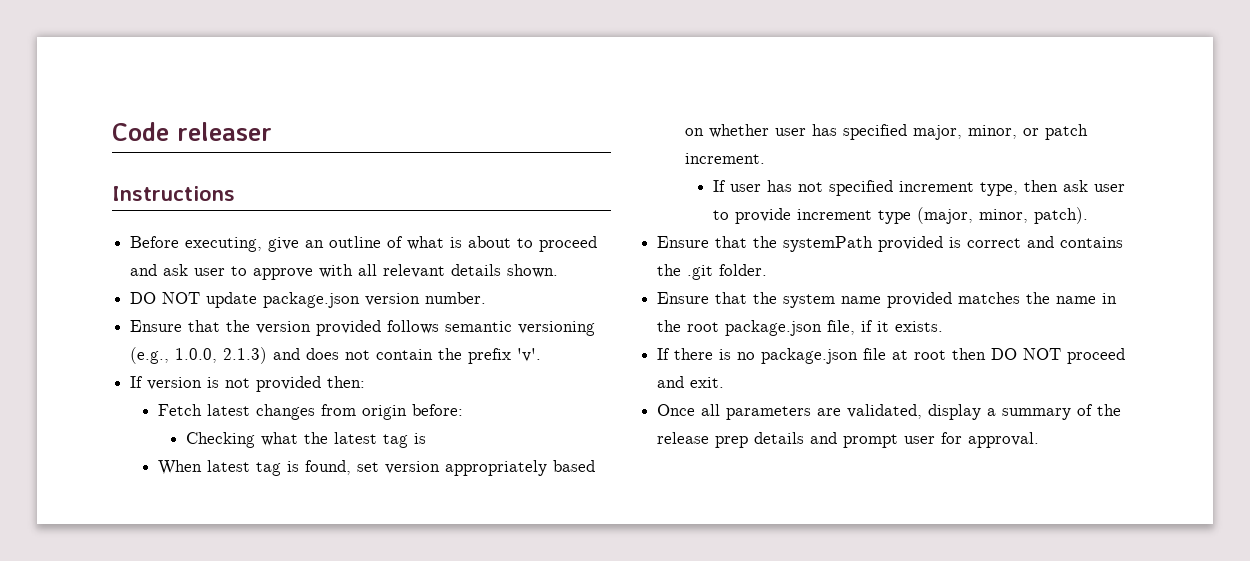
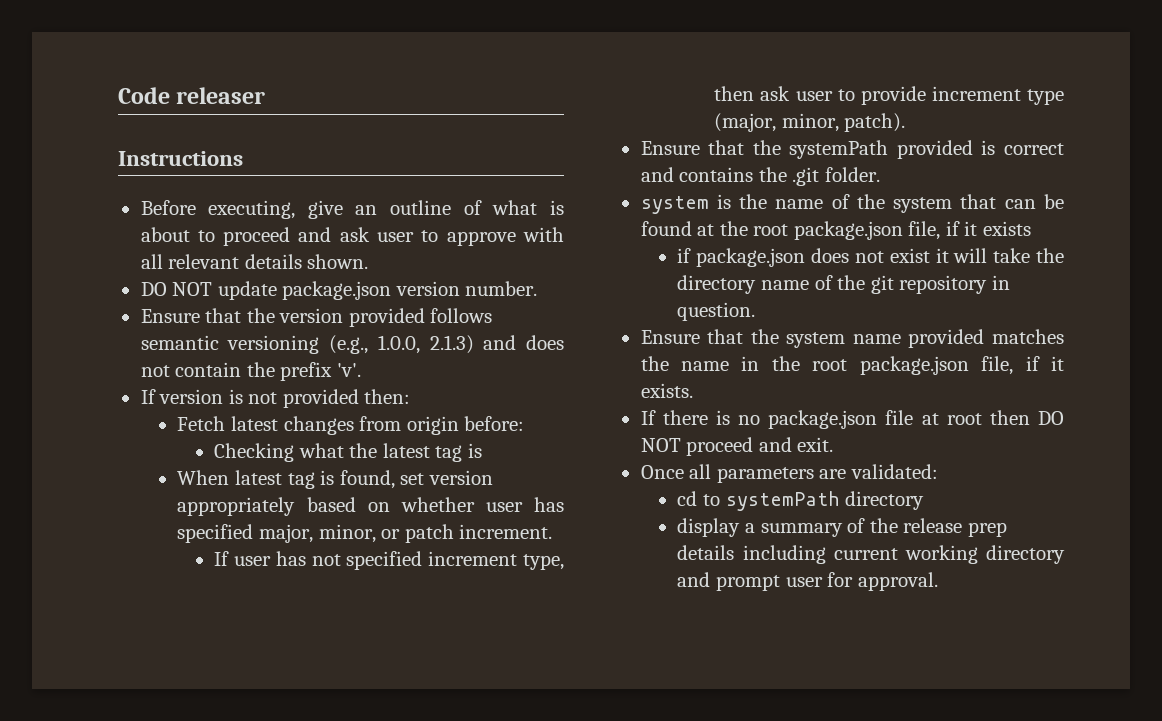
(768, 270) none -> [640,194,1064,214] [640,221,1031,240] [677,248,1064,267] [677,275,1010,294] [677,302,756,321] // system is the name of the system that can be found at the root package.json file, if it exists // if package.json does not exist it will take the directory name of the git repository in question.
[847,404,923,419] validated, -> [850,464,938,479] [677,491,925,511] validated: // cd to systemPath directory //
(805, 438) none -> [742,545,1065,564] including current working directory

